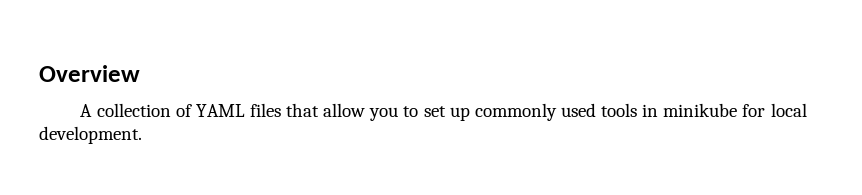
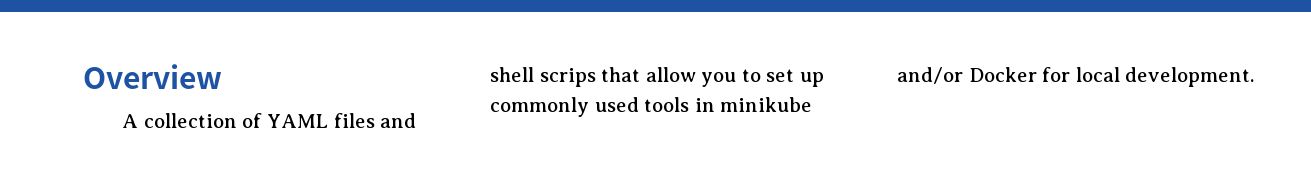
(281, 110) none -> [380,113,417,128] [490,67,596,87] and shell scrips
(738, 110) none -> [897,67,1037,84] and/or Docker

